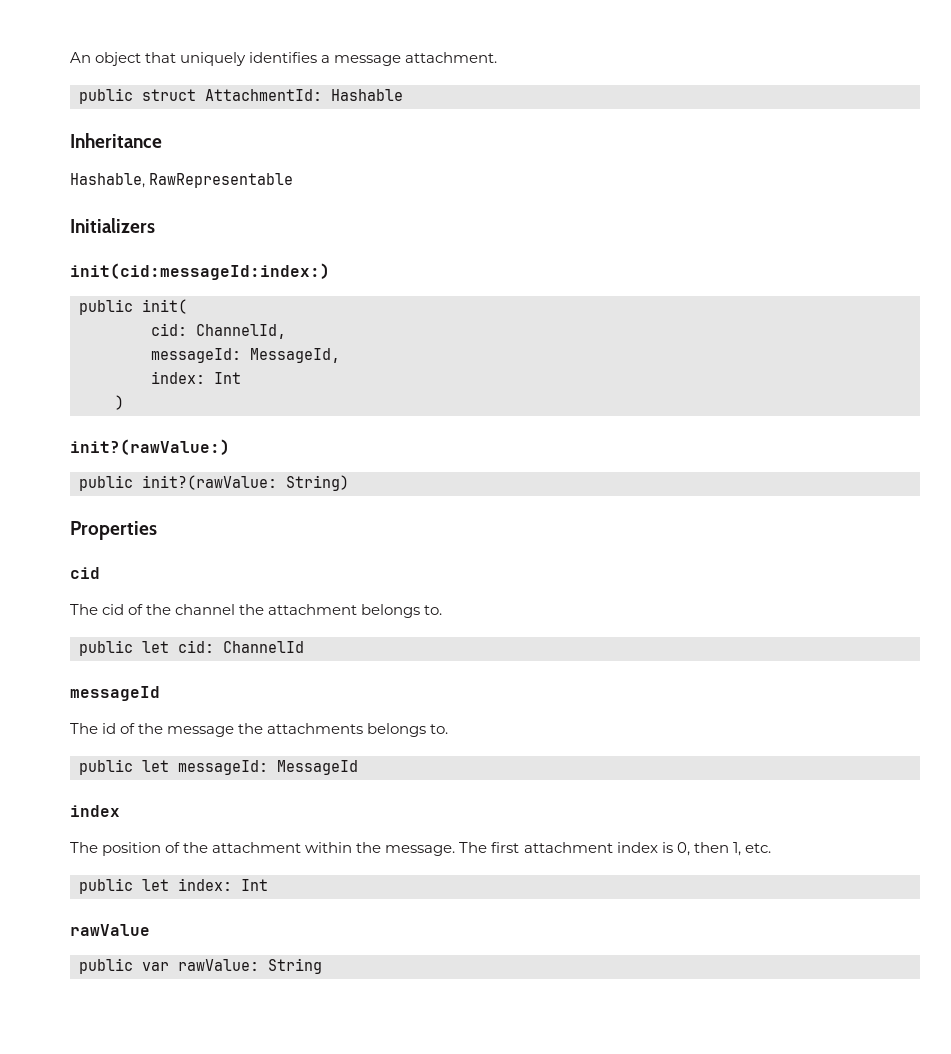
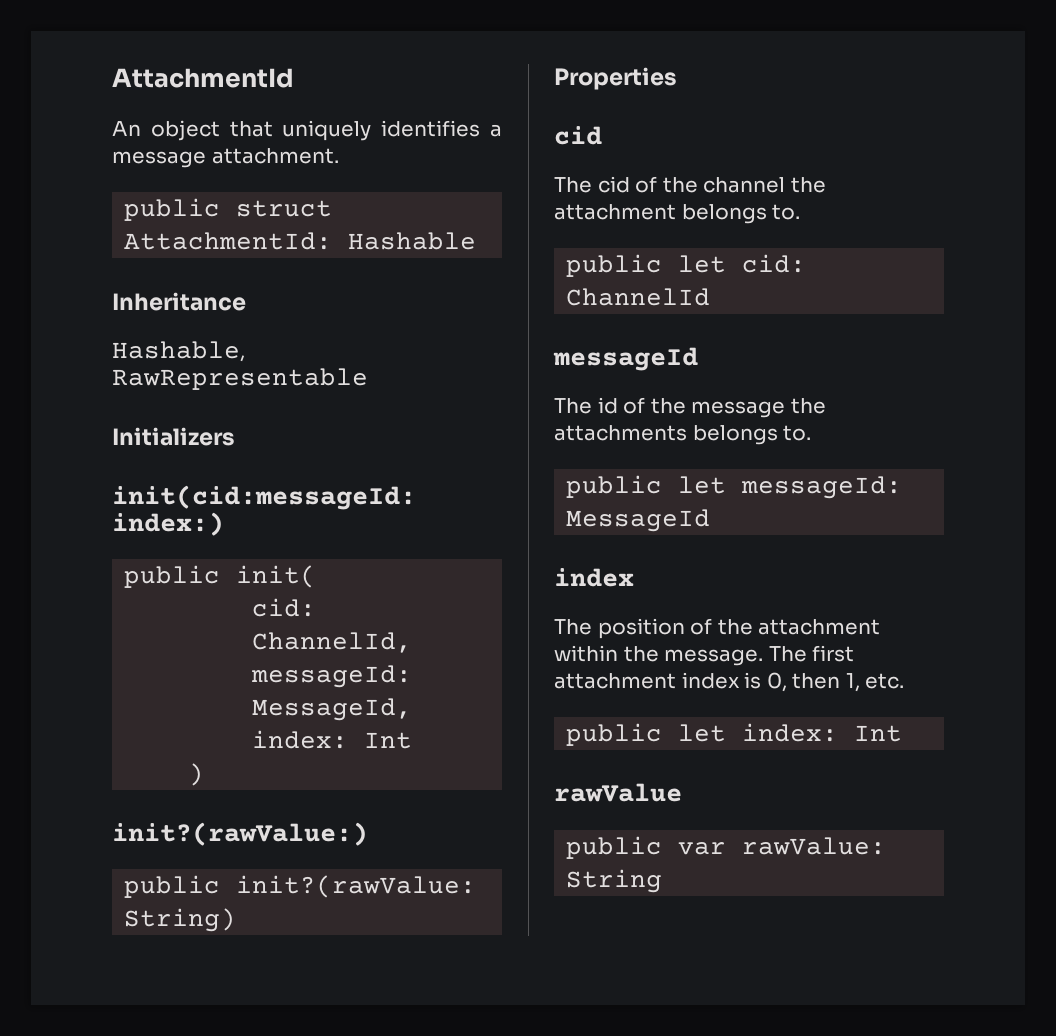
(70, 57) none -> [112,68,294,88] AttachmentId //

